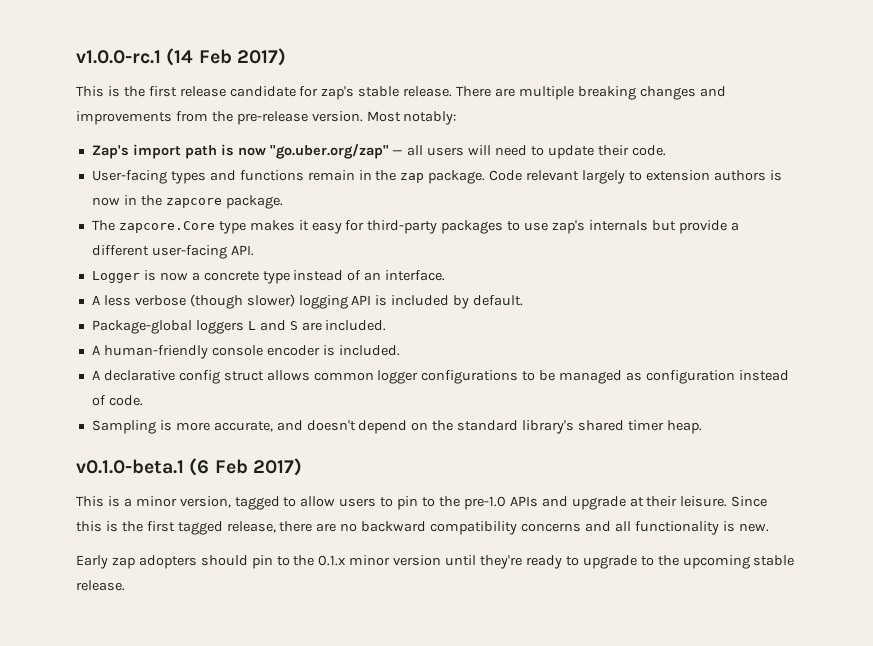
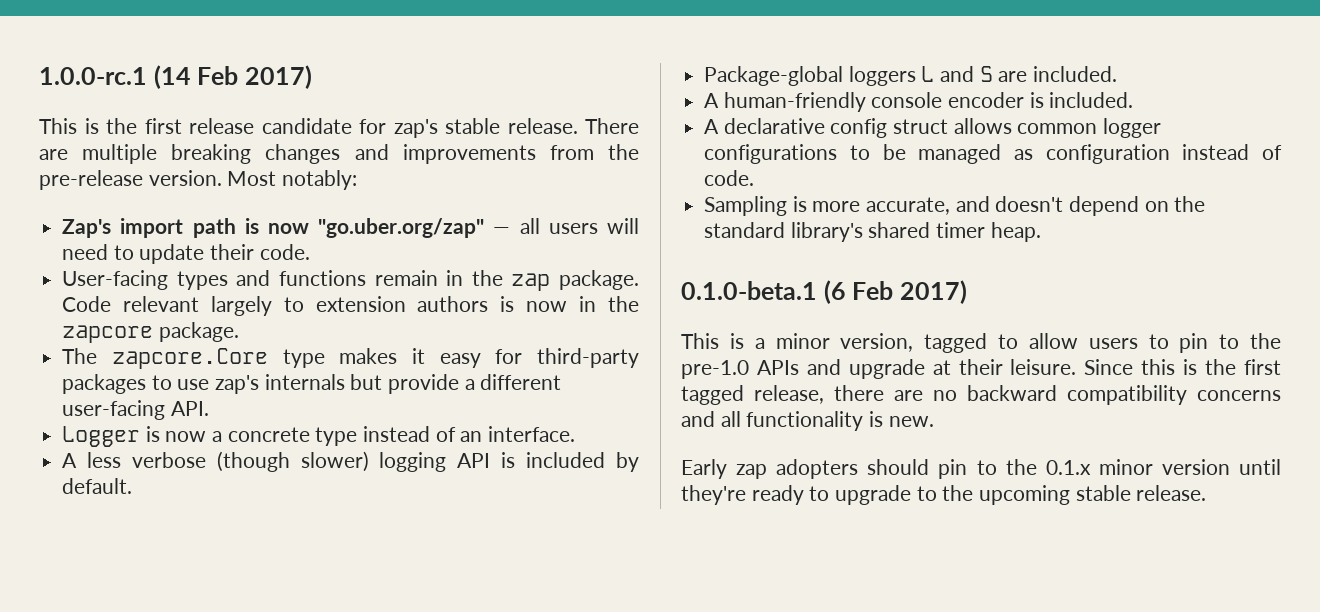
[76,50,161,64] v1.0.0-rc.1 -> [39,67,147,85] 1.0.0-rc.1
[76,459,184,474] v0.1.0-beta.1 -> [681,281,817,300] 0.1.0-beta.1

